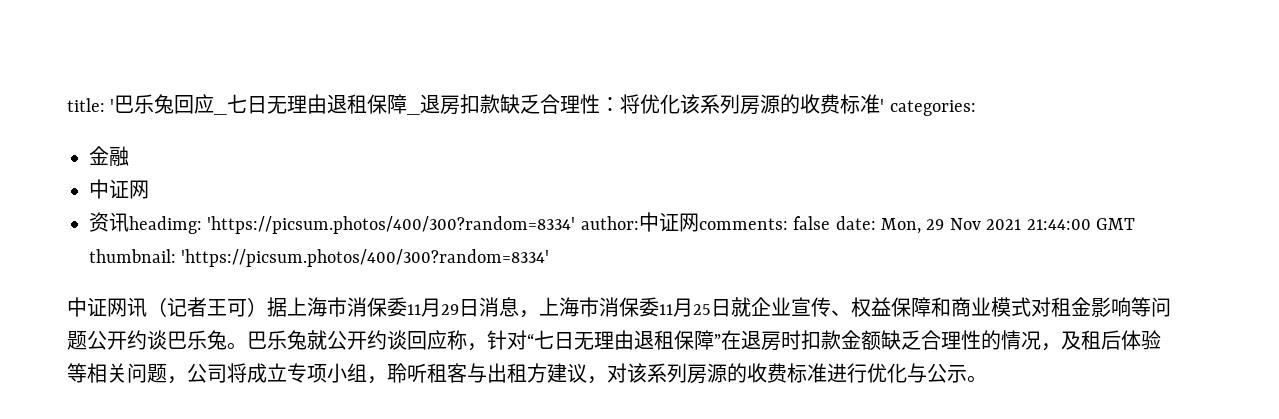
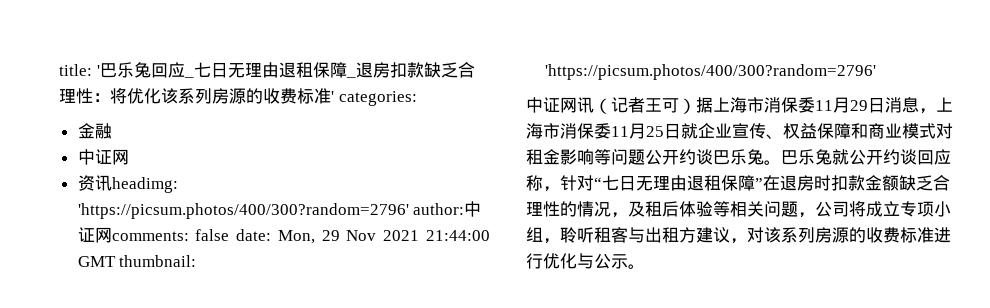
[207,216,576,234] 'https://picsum.photos/400/300?random=8334' -> [77,203,409,219] 'https://picsum.photos/400/300?random=2796'
[181,249,550,267] 'https://picsum.photos/400/300?random=8334' -> [544,64,876,80] 'https://picsum.photos/400/300?random=2796'

